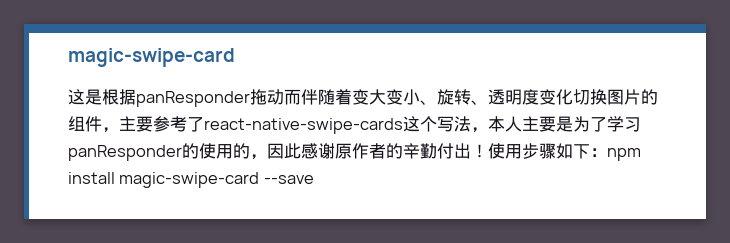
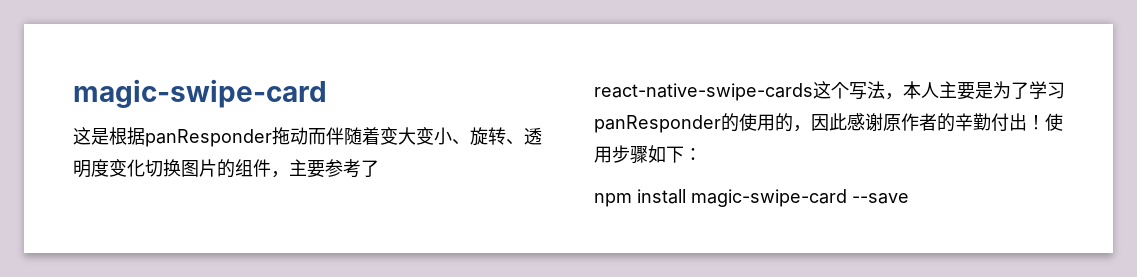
(607, 152) none -> (702, 154) //

